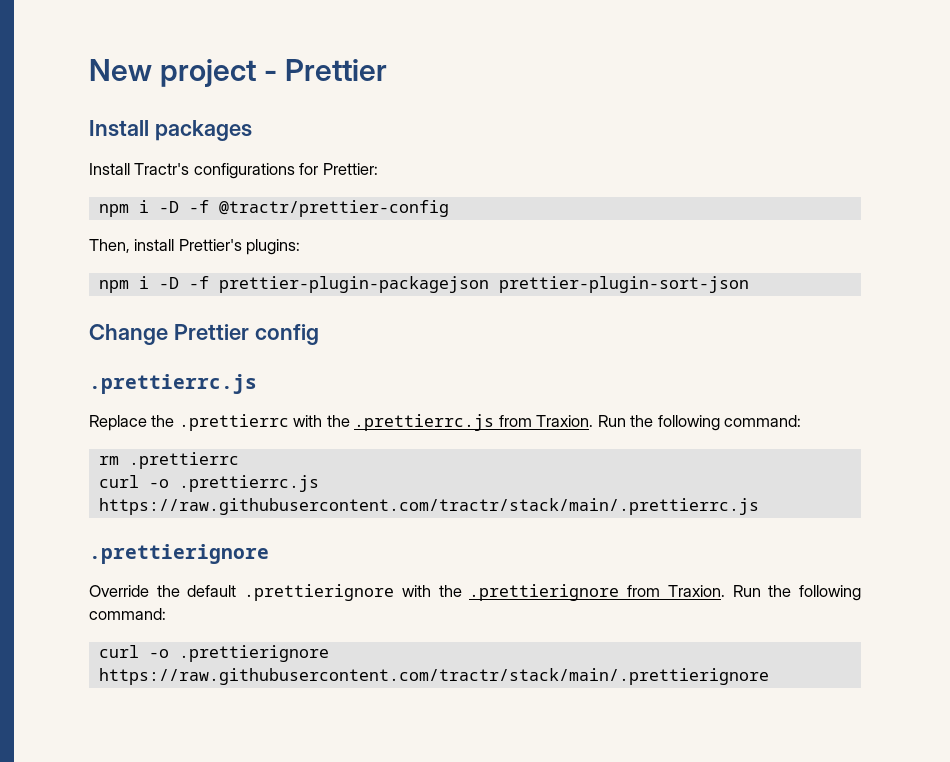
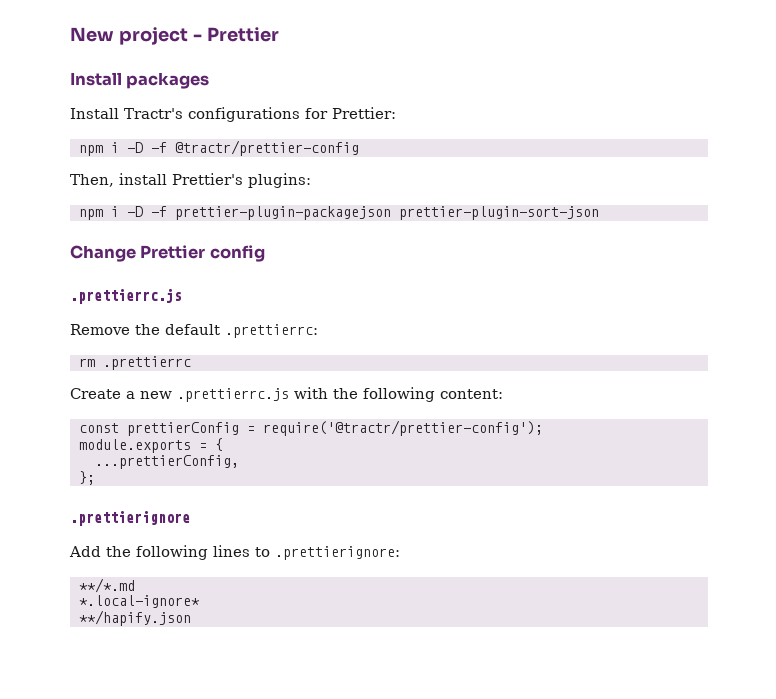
[89,414,802,431] [98,452,239,469] [98,475,319,492] [98,498,759,515] [89,544,269,564] [89,584,862,601] [89,608,166,620] [98,645,329,662] [98,668,769,685] Replace the .prettierrc with the .prettierrc.js from Traxion. Run the following command: // rm .prettierrc // curl -o .prettierrc.js https://raw.githubusercontent.com/tractr/stack/main/.prettierrc.js // .prettierignore // Override the default .prettierignore with the .prettierignore from Traxion. Run the following command: // curl -o .prettierignore https://raw.githubusercontent.com/tractr/stack/main/.prettierignore -> [70,324,318,338] [79,356,191,370] [70,387,503,402] [79,420,543,436] [79,438,223,453] [95,455,239,469] [79,471,95,485] [70,511,190,526] [69,545,400,560] [79,578,135,593] [79,595,200,608] [79,610,191,626] Remove the default .prettierrc: // rm .prettierrc // Create a new .prettierrc.js with the following content: // const prettierConfig = require('@tractr/prettier-config'); // module.exports = { // ...prettierConfig, // }; // .prettierignore // Add the following lines to .prettierignore: // **/*.md // *.local-ignore* // **/hapify.json

